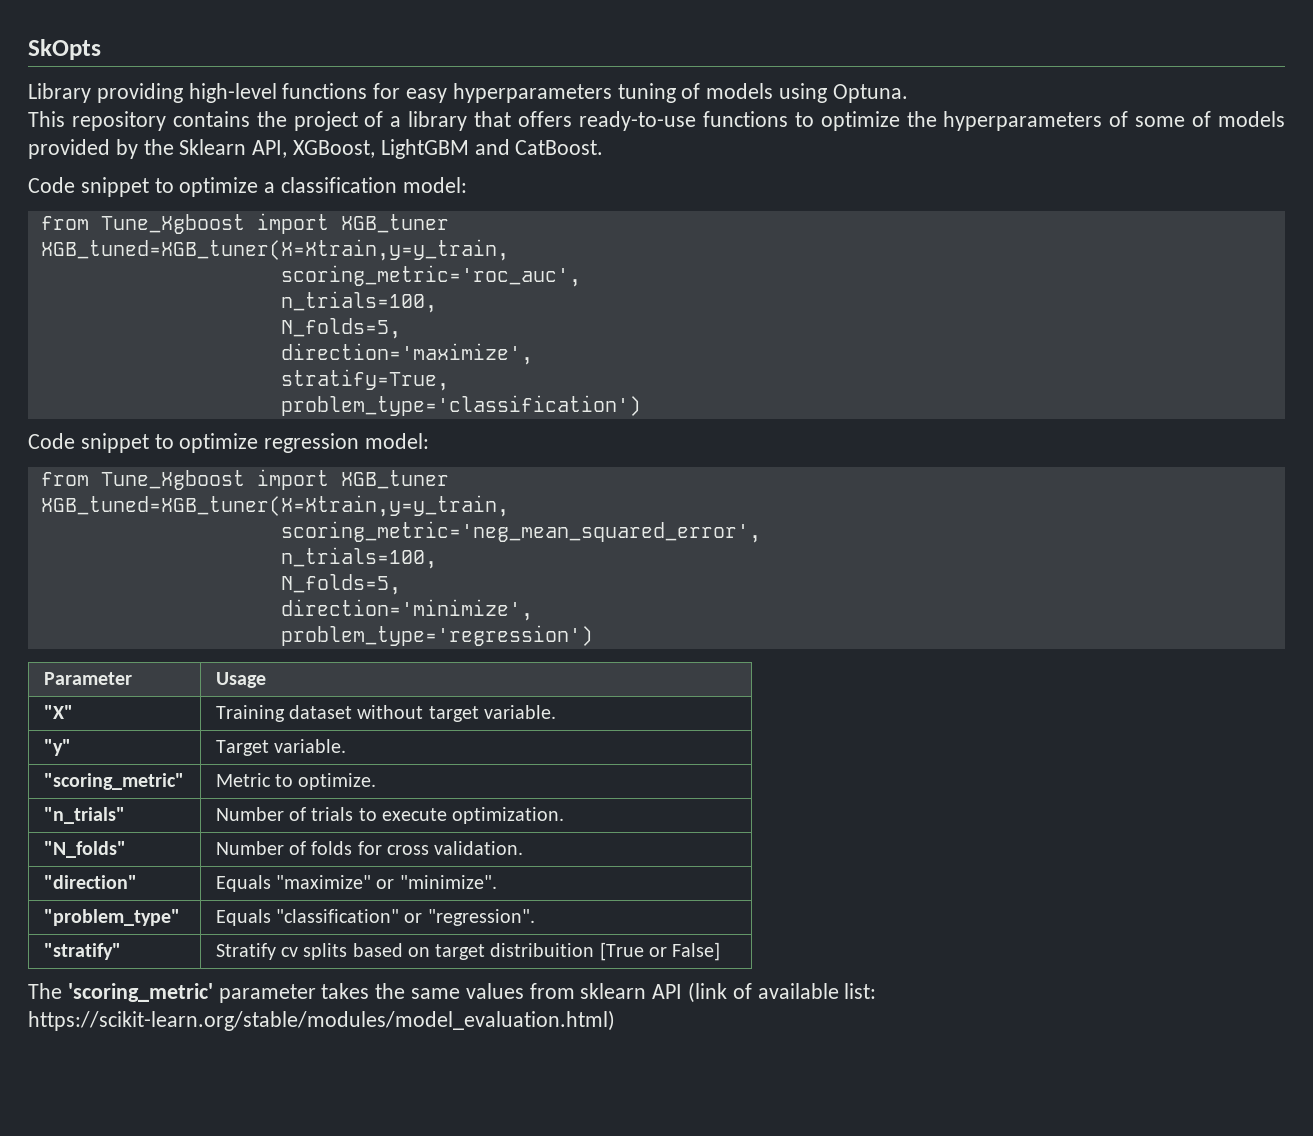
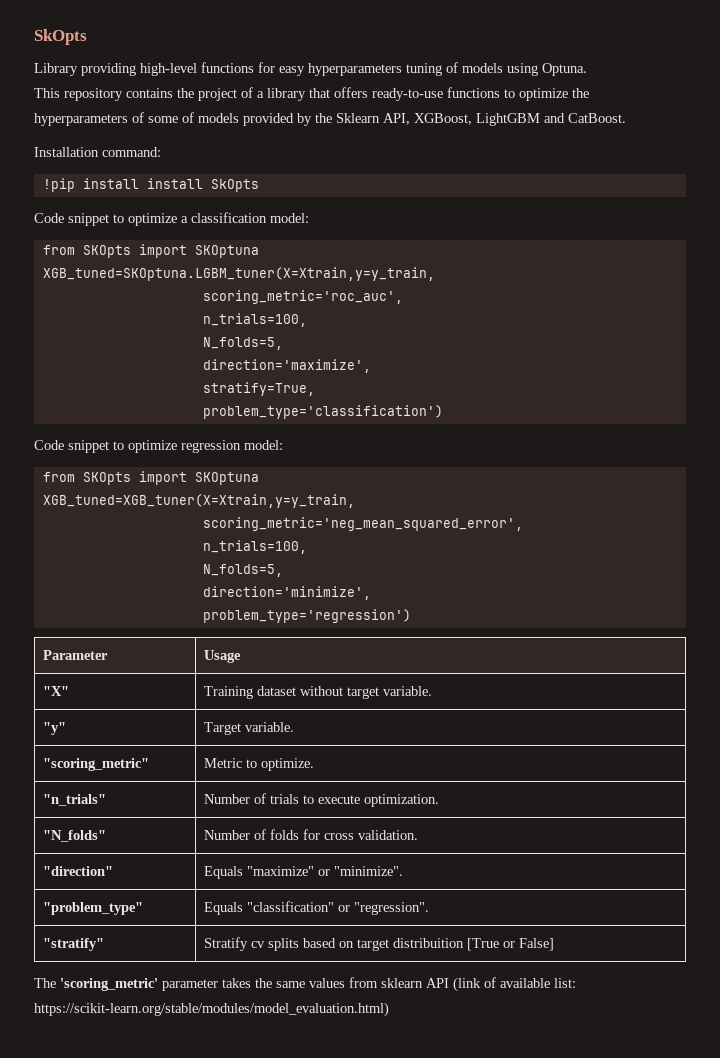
(604, 147) none -> [34,147,161,157] [42,178,259,192] // Installation command: // !pip install install SkOpts
[100,213,449,234] [40,239,509,261] Tune_Xgboost import XGB_tuner // XGB_tuned=XGB_tuner(X=Xtrain,y=y_train, -> [82,244,259,258] [42,267,435,281] SKOpts import SKOptuna // XGB_tuned=SKOptuna.LGBM_tuner(X=Xtrain,y=y_train,
[100,469,449,490] Tune_Xgboost import XGB_tuner -> [82,471,259,485] SKOpts import SKOptuna

